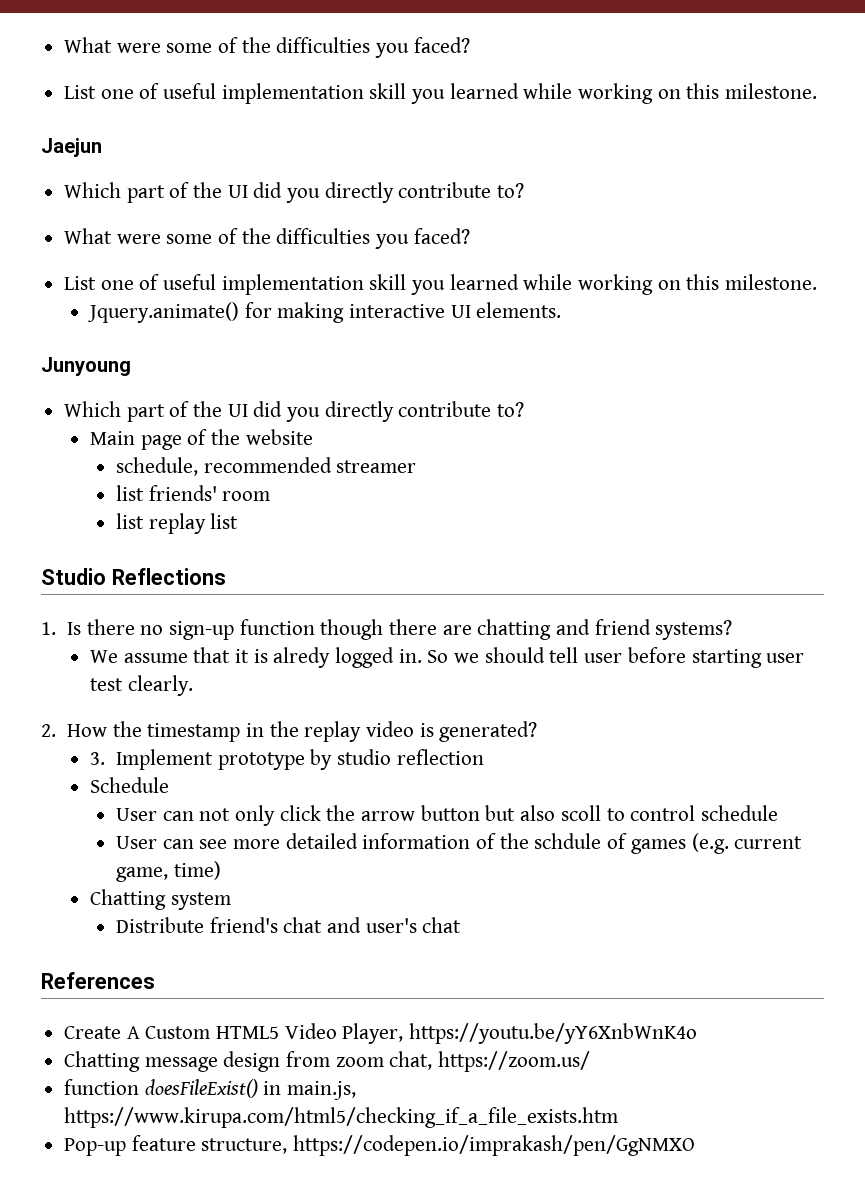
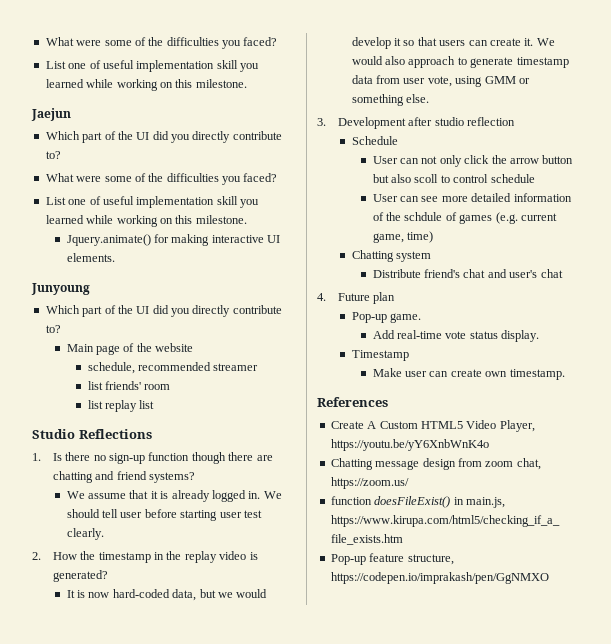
[273,647,331,668] alredy -> [171,490,210,502] already
[427,650,480,663] So we -> [263,491,282,499] We
[90,749,333,770] 3. Implement prototype by -> [66,589,268,601] [351,37,555,49] [351,56,569,68] [351,75,530,87] [351,94,430,106] [317,117,433,129] It is now hard-coded data, but we would develop it so that users can create it. We would also approach to generate timestamp data from user vote, using GMM or something else. // 3. Development after
(462, 925) none -> [317,292,396,304] [351,312,422,323] [372,330,540,342] [351,350,409,361] [372,368,565,380] // 4. Future plan // Pop-up game. // Add real-time vote status display. // Timestamp // Make user can create own timestamp.

